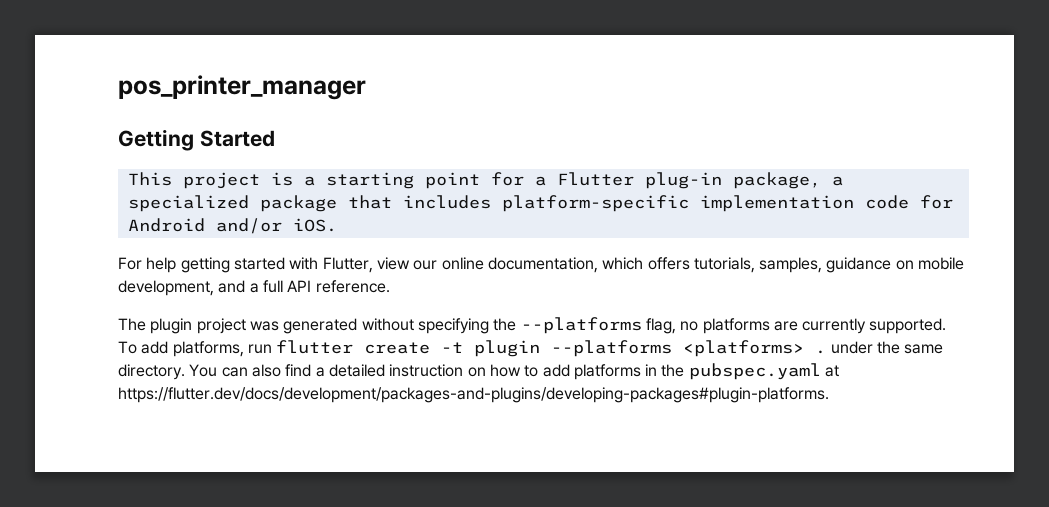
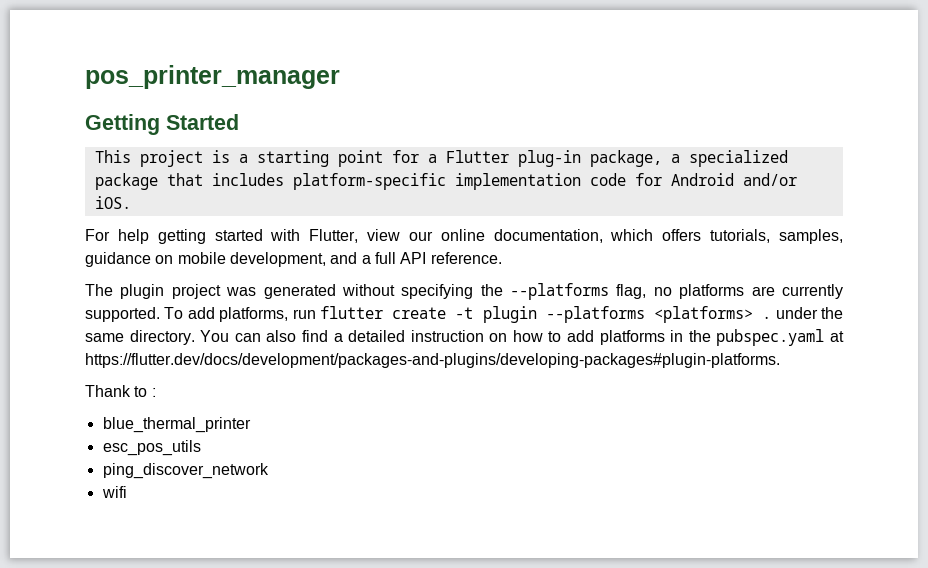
(829, 395) none -> [85,385,156,397] [102,417,251,433] [102,440,201,456] [102,463,269,479] [101,486,127,498] // Thank to : // blue_thermal_printer // esc_pos_utils // ping_discover_network // wifi

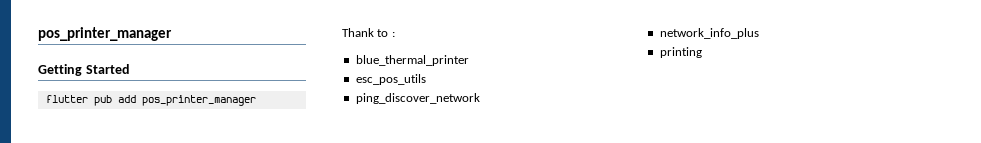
[94,150,788,167] [94,173,797,190] [94,196,131,209] [85,229,843,244] [85,252,502,267] [85,283,843,300] [85,306,843,323] [85,329,844,346] [85,353,780,368] This project is a starting point for a Flutter plug-in package, a specialized package that includes platform-specific implementation code for Android and/or iOS. // For help getting started with Flutter, view our online documentation, which offers tutorials, samples, guidance on mobile development, and a full API reference. // The plugin project was generated without specifying the --platforms flag, no platforms are currently supported. To add platforms, run flutter create -t plugin --platforms <platforms> . under the same directory. You can also find a detailed instruction on how to add platforms in the pubspec.yaml at https://flutter.dev/docs/development/packages-and-plugins/developing-packages#plugin-platforms. -> [45,95,256,106] flutter pub add pos_printer_manager
[101,486,127,498] wifi -> [659,28,759,39] [659,47,702,58] network_info_plus // printing

